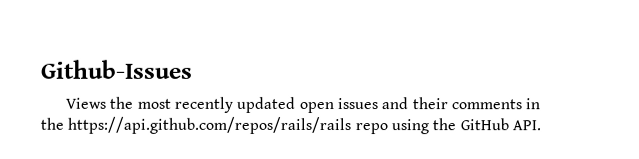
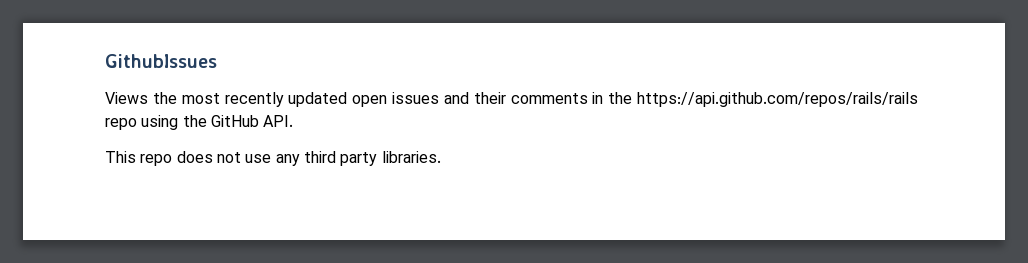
[41,59,193,79] Github-Issues -> [105,54,217,68] GithubIssues
(541, 125) none -> [105,151,441,166] // This repo does not use any third party libraries.

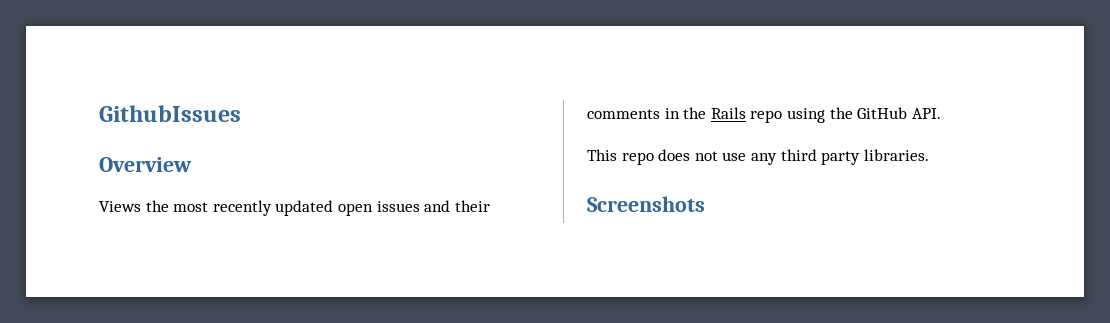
(217, 61) none -> [99,157,192,172] // Overview
[636,92,918,107] https://api.github.com/repos/rails/rails -> [710,107,746,119] Rails
(441, 157) none -> [587,196,705,212] // Screenshots

